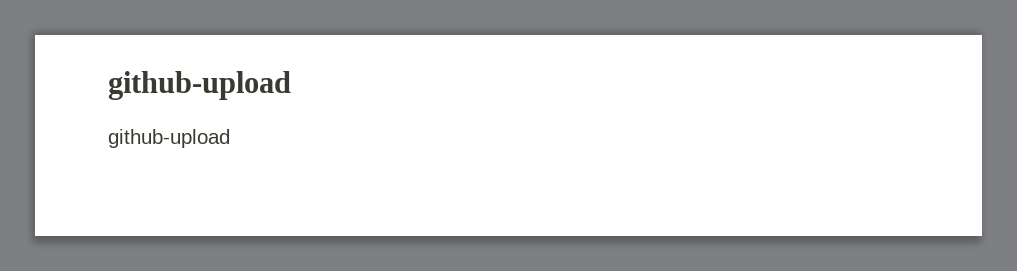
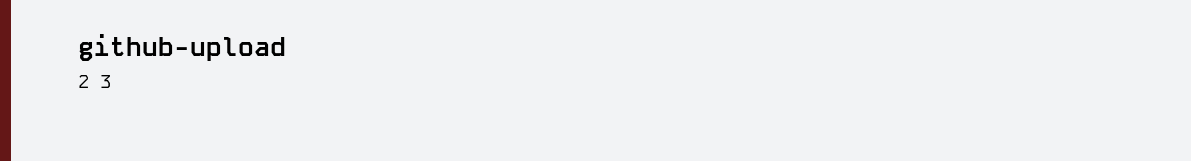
[108,129,230,148] github-upload -> [78,75,111,88] 2 3

